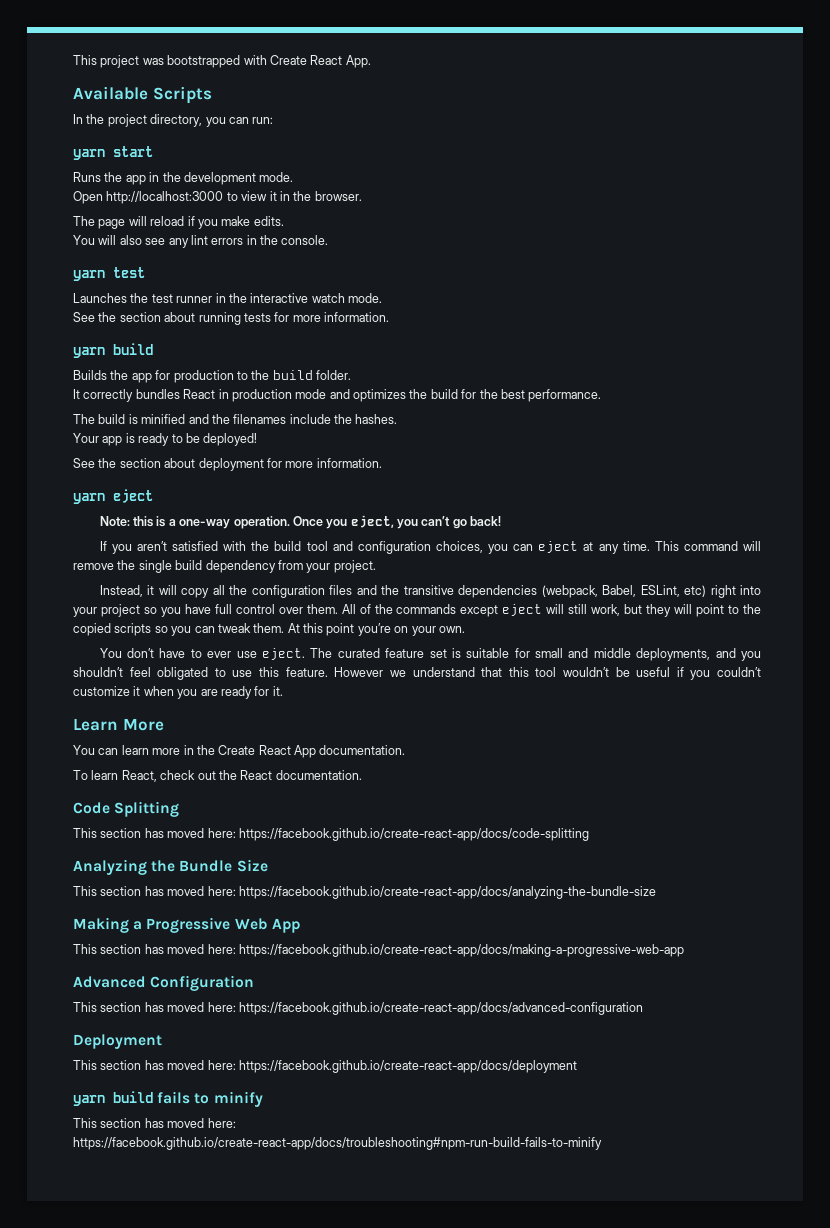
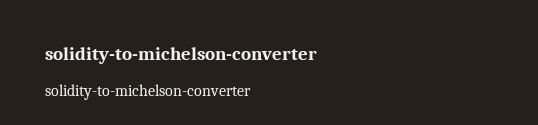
[73,55,371,68] [73,86,212,104] [73,114,274,127] [73,146,153,160] [73,172,294,185] [73,191,362,204] [73,216,284,229] [73,235,329,248] [73,267,145,281] [73,293,382,303] [73,312,389,325] [73,343,153,358] [73,370,351,383] [73,389,602,402] [73,414,398,424] [73,433,258,446] [73,458,382,471] [73,489,153,504] [99,515,502,529] [99,541,762,554] [73,560,376,573] [99,585,761,598] [73,604,761,617] [73,623,465,636] [99,648,761,661] [73,667,761,680] [73,686,283,699] [73,718,164,731] [73,745,406,758] [73,770,362,782] [73,801,180,817] [73,828,589,841] [73,859,268,875] [73,886,656,899] [73,917,300,933] [73,944,684,957] [73,975,255,991] [73,1002,643,1015] [73,1034,162,1049] [73,1060,577,1073] [73,1091,263,1107] [73,1118,236,1128] [73,1137,602,1150] This project was bootstrapped with Create React App. // Available Scripts // In the project directory, you can run: // yarn start // Runs the app in the development mode. // Open http://localhost:3000 to view it in the browser. // The page will reload if you make edits. // You will also see any lint errors in the console. // yarn test // Launches the test runner in the interactive watch mode. // See the section about running tests for more information. // yarn build // Builds the app for production to the build folder. // It correctly bundles React in production mode and optimizes the build for the best performance. // The build is minified and the filenames include the hashes. // Your app is ready to be deployed! // See the section about deployment for more information. // yarn eject // Note: this is a one-way operation. Once you eject, you can’t go back! // If you aren’t satisfied with the build tool and configuration choices, you can eject at any time. This command will remove the single build dependency from your project. // Instead, it will copy all the configuration files and the transitive dependencies (webpack, Babel, ESLint, etc) right into your project so you have full control over them. All of the commands except eject will still work, but they will point to the copied scripts so you can tweak them. At this point you’re on your own. // You don’t have to ever use eject. The curated feature set is suitable for small and middle deployments, and you shouldn’t feel obligated to use this feature. However we understand that this tool wouldn’t be useful if you couldn’t customize it when you are ready for it. // Learn More // You can learn more in the Create React App documentation. // To learn React, check out the React documentation. // Code Splitting // This section has moved here: https://facebook.github.io/create-react-app/docs/code-splitting // Analyzing the Bundle Size // This section has moved here: https://facebook.github.io/create-react-app/docs/analyzing-the-bundle-size // Making a Progressive Web App // This section has moved here: https://facebook.github.io/create-react-app/docs/making-a-progressive-web-app // Advanced Configuration // This section has moved here: https://facebook.github.io/create-react-app/docs/advanced-configuration // Deployment // This section has moved here: https://facebook.github.io/create-react-app/docs/deployment // yarn build fails to minify // This section has moved here: https://facebook.github.io/create-react-app/docs/troubleshooting#npm-run-build-fails-to-minify -> [45,47,317,64] [45,84,251,100] solidity-to-michelson-converter // solidity-to-michelson-converter

